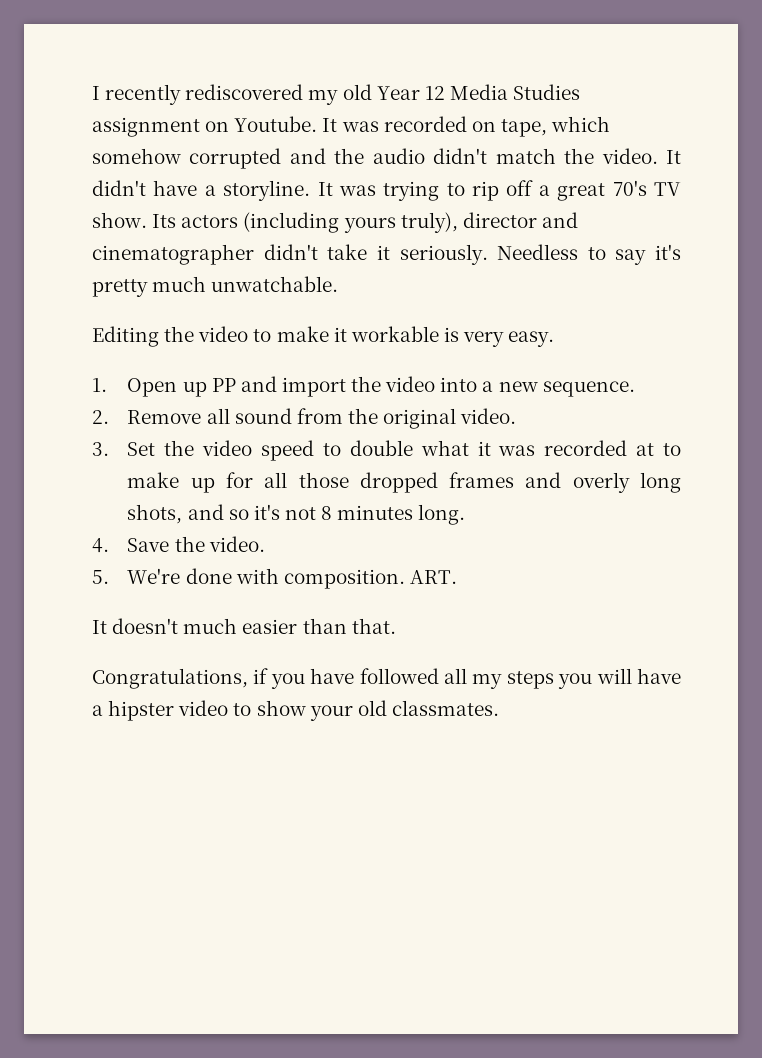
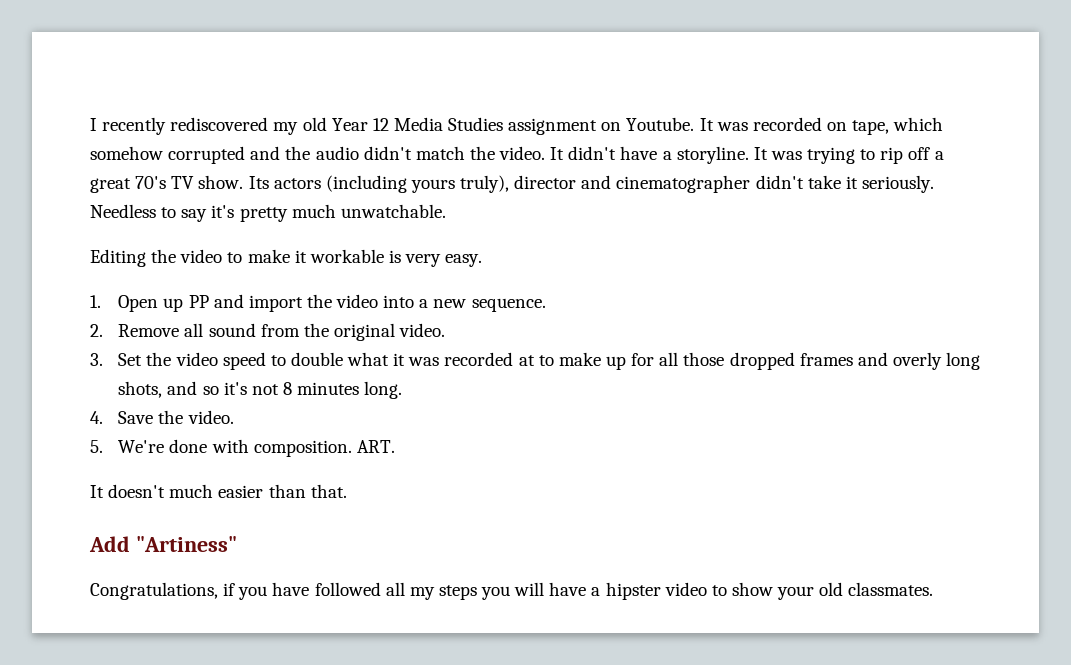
(396, 626) none -> [89,536,237,552] // Add "Artiness"

